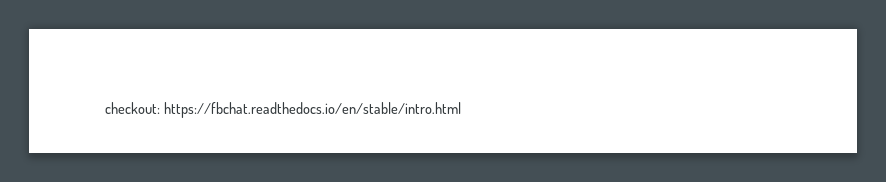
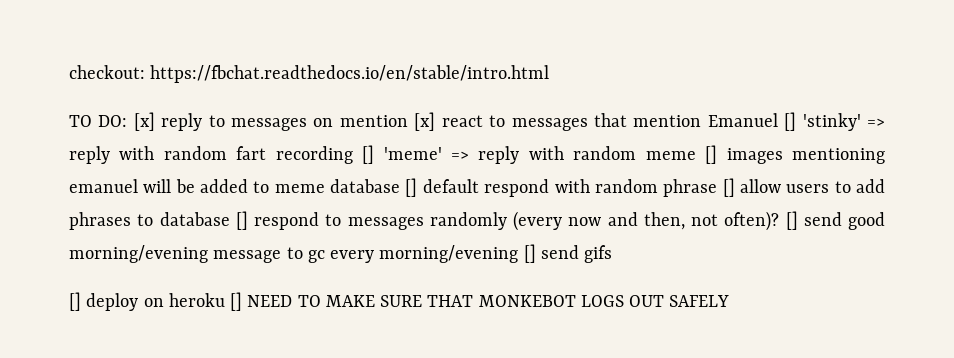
(461, 110) none -> [69,112,885,131] [69,145,886,164] [69,178,886,197] [69,211,885,231] [69,244,613,263] [69,292,730,311] // TO DO: [x] reply to messages on mention [x] react to messages that mention Emanuel [] 'stinky' => reply with random fart recording [] 'meme' => reply with random meme [] images mentioning emanuel will be added to meme database [] default respond with random phrase [] allow users to add phrases to database [] respond to messages randomly (every now and then, not often)? [] send good morning/evening message to gc every morning/evening [] send gifs // [] deploy on heroku [] NEED TO MAKE SURE THAT MONKEBOT LOGS OUT SAFELY

